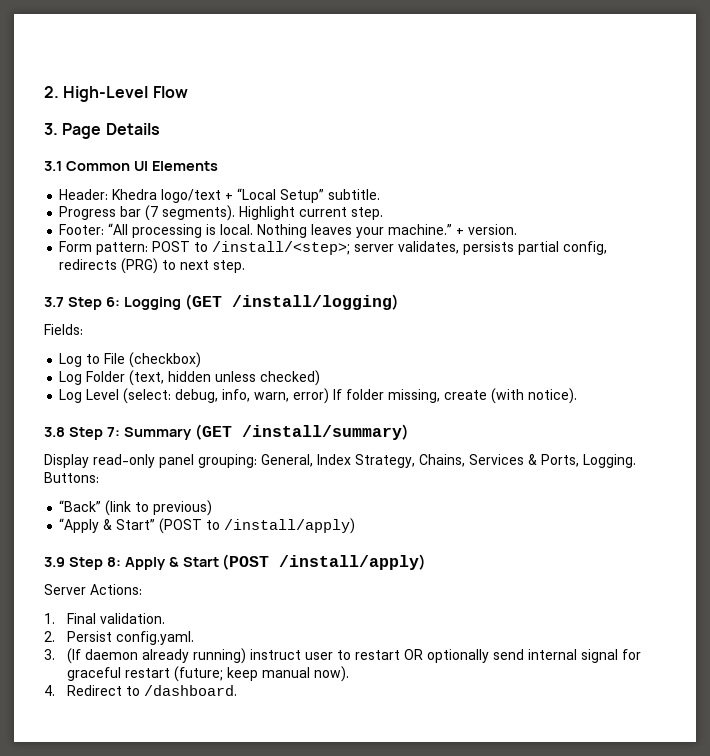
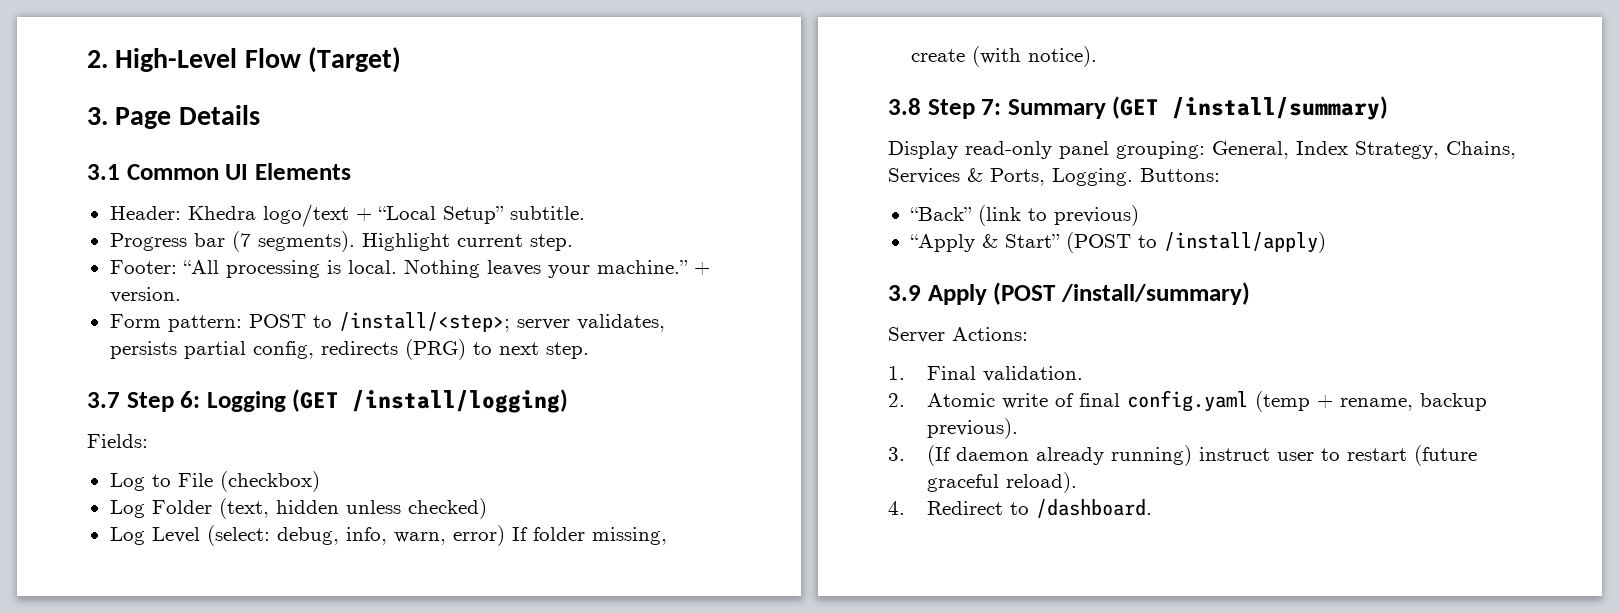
(188, 92) none -> [308,47,402,73] (Target)
[68,554,427,570] Step 8: Apply & Start (POST /install/apply) -> [927,282,1250,305] Apply (POST /install/summary)
[66,631,194,645] Persist config.yaml. -> [926,390,1487,412] [926,418,1018,439] Atomic write of final config.yaml (temp + rename, backup previous).
[403,649,641,663] [66,666,349,682] OR optionally send internal signal for graceful restart (future; keep manual now). -> [1413,445,1477,466] [926,472,1077,493] (future graceful reload).

